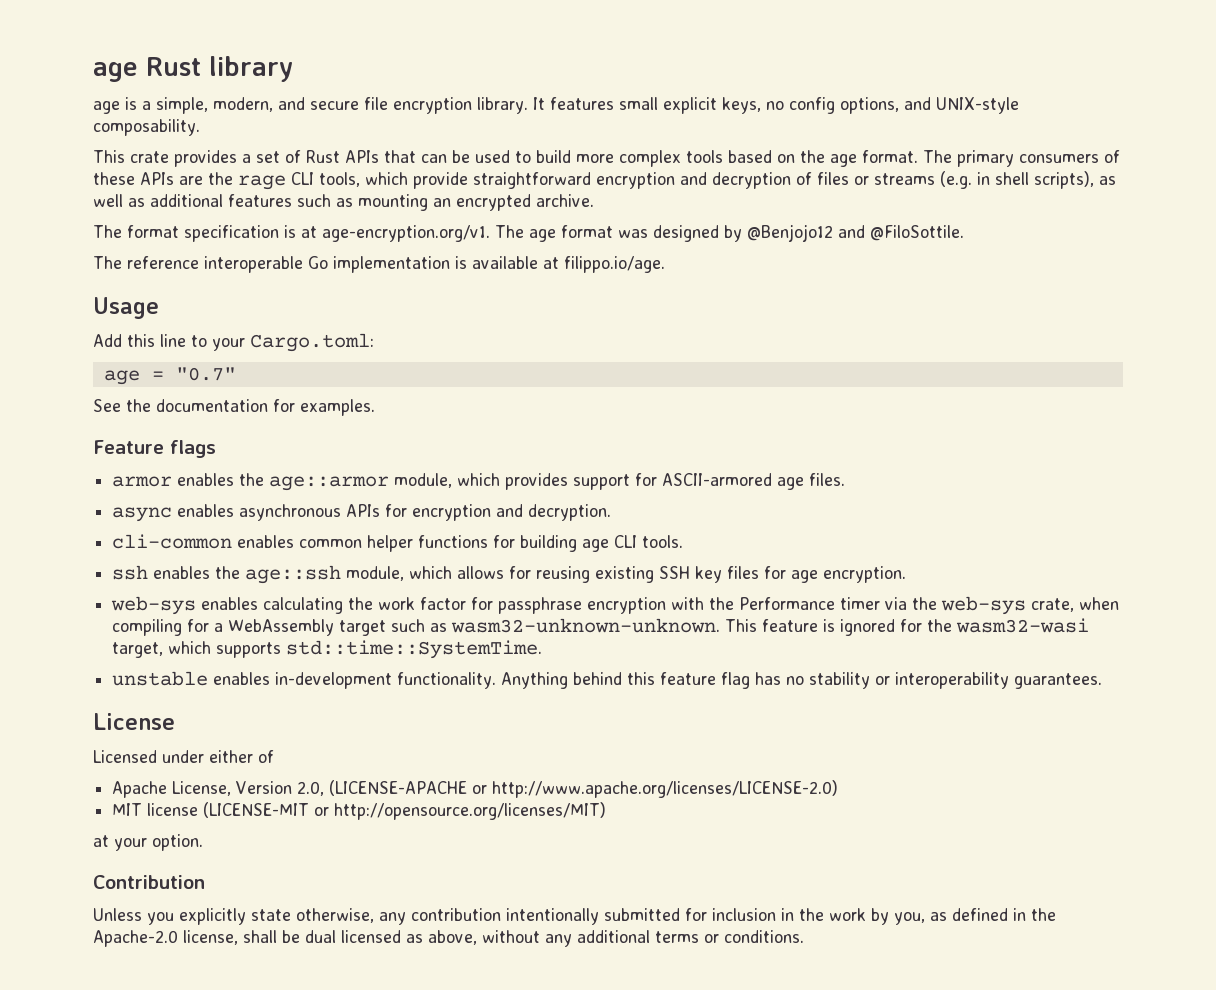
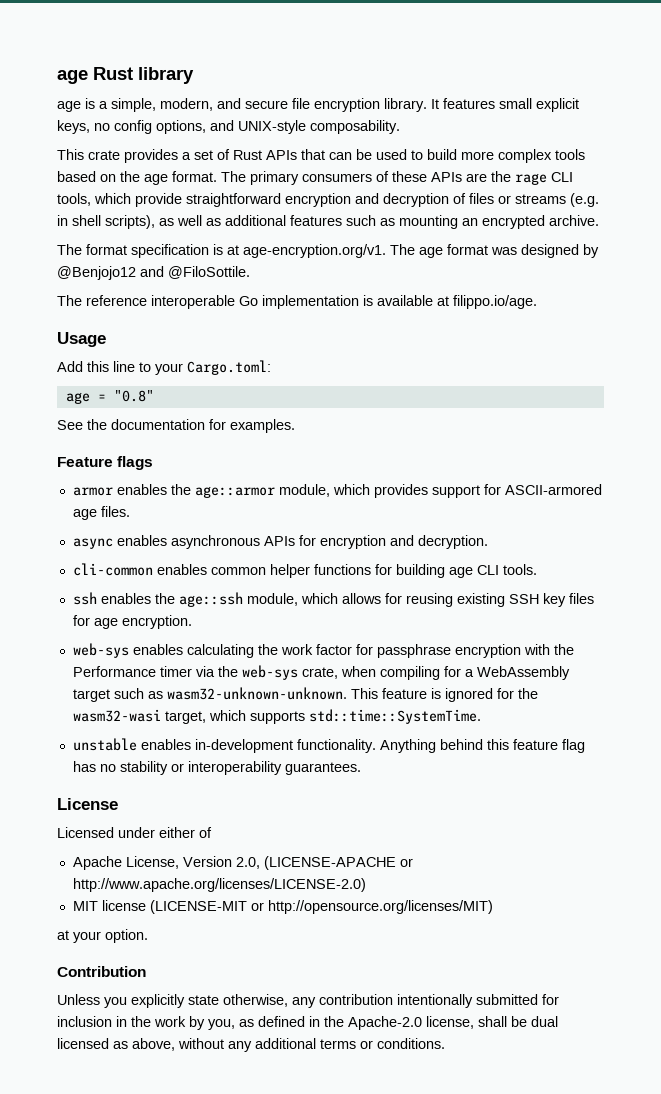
[175,367,236,381] "0.7" -> [113,390,154,402] "0.8"

